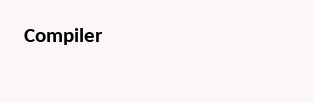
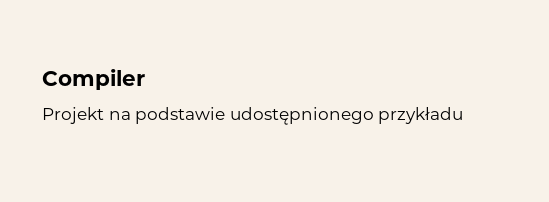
(103, 36) none -> [42,107,464,125] // Projekt na podstawie udostępnionego przykładu

